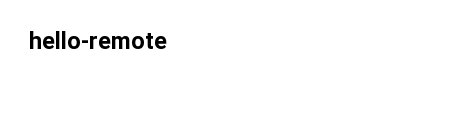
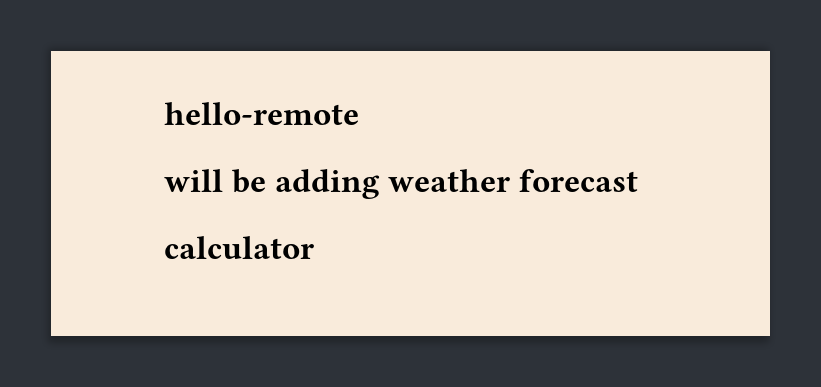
(167, 40) none -> [164,169,639,199] [164,236,314,259] // will be adding weather forecast // calculator

